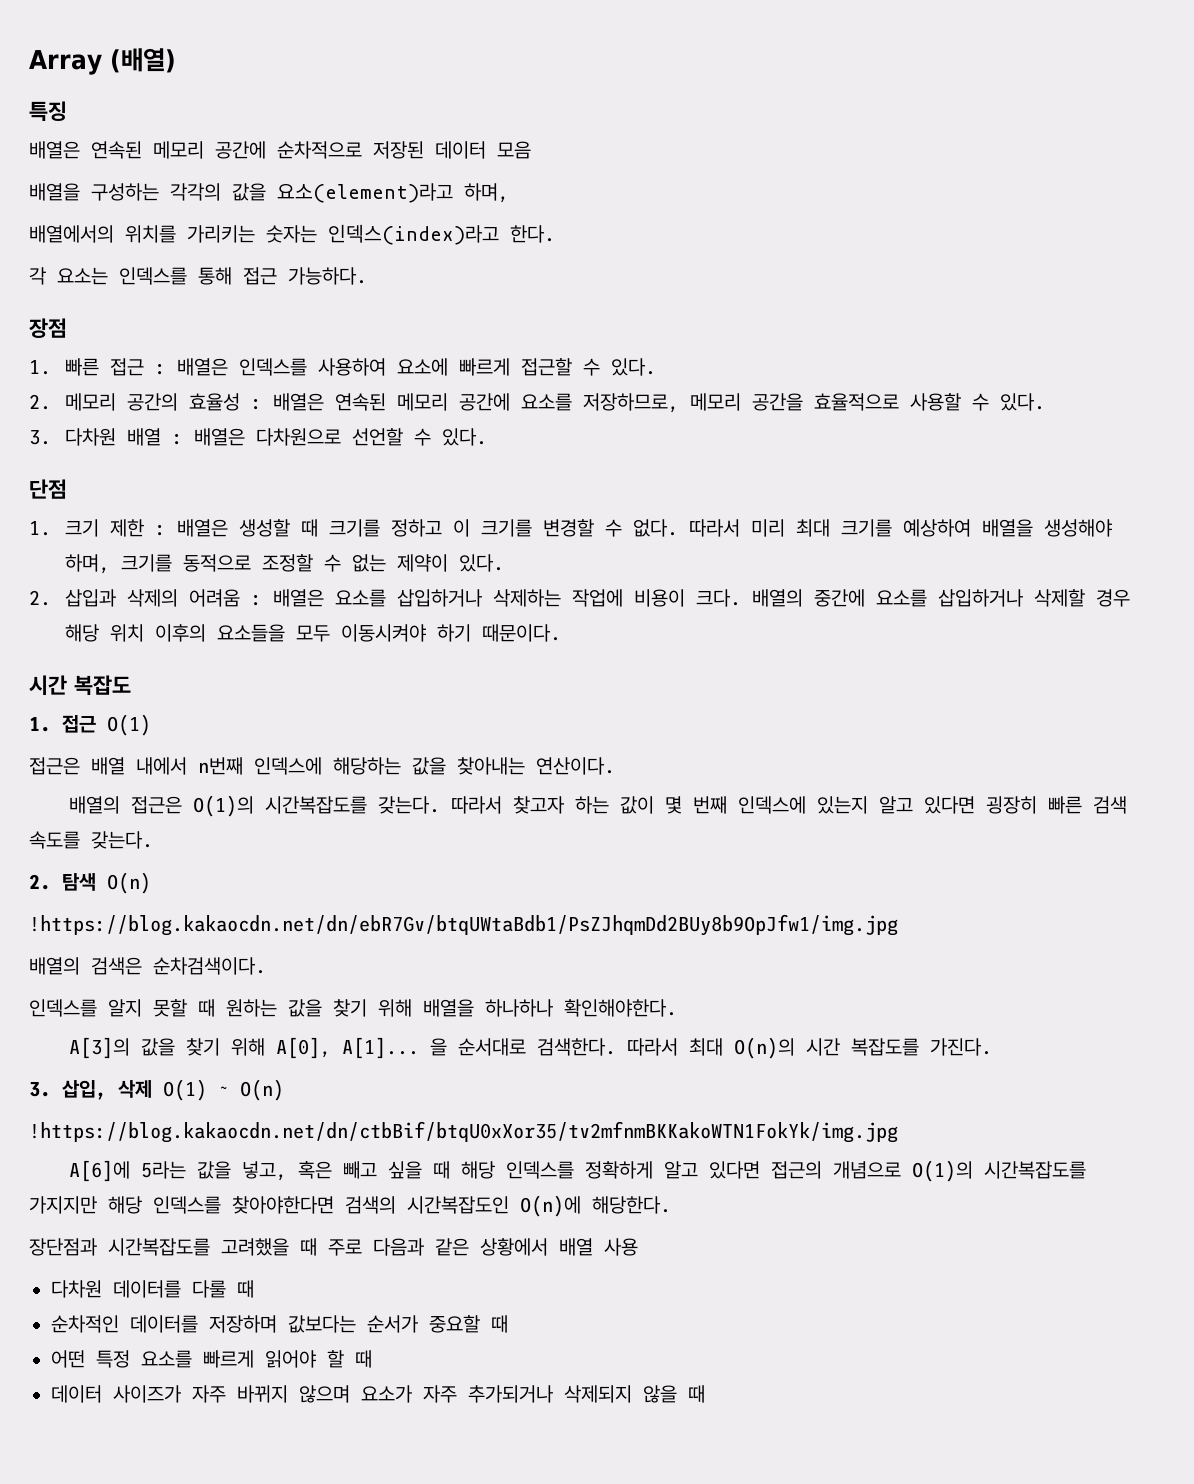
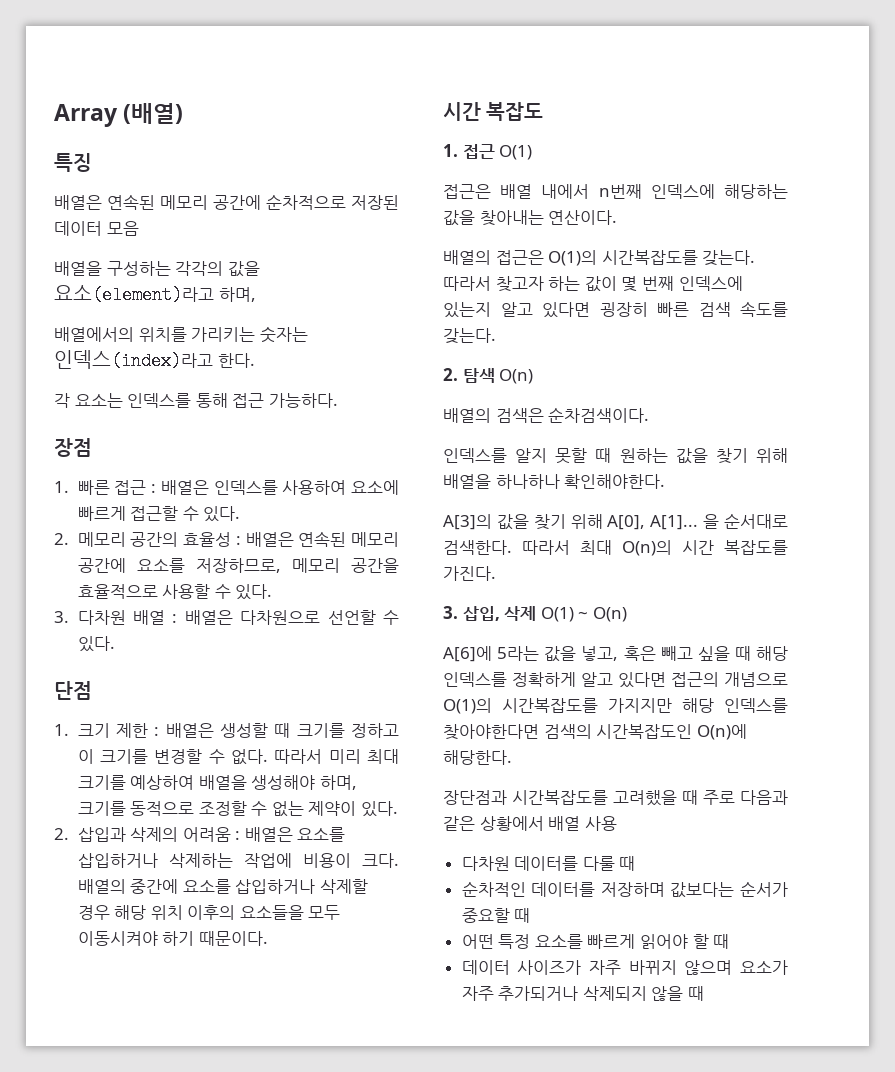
[29,914,898,936] // !https://blog.kakaocdn.net/dn/ebR7Gv/btqUWtaBdb1/PsZJhqmDd2BUy8b9OpJfw1/img.jpg -> (534, 376) none
[29,1121,898,1143] // !https://blog.kakaocdn.net/dn/ctbBif/btqU0xXor35/tv2mfnmBKKakoWTN1FokYk/img.jpg -> (627, 614) none

